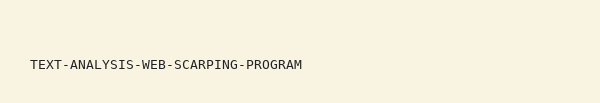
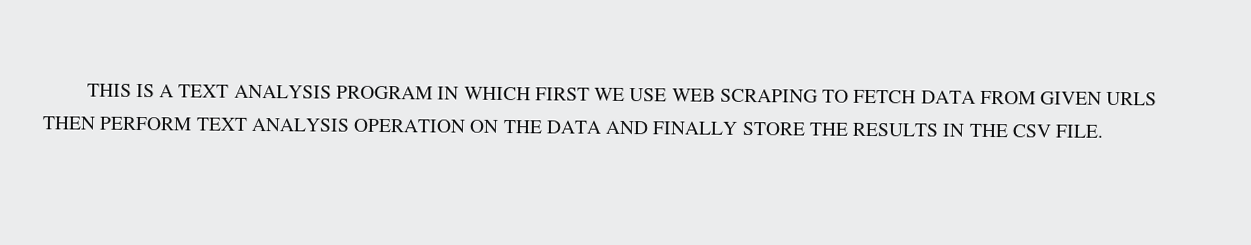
[30,60,302,69] TEXT-ANALYSIS-WEB-SCARPING-PROGRAM -> [86,83,1158,106] [42,116,1104,138] THIS IS A TEXT ANALYSIS PROGRAM IN WHICH FIRST WE USE WEB SCRAPING TO FETCH DATA FROM GIVEN URLS THEN PERFORM TEXT ANALYSIS OPERATION ON THE DATA AND FINALLY STORE THE RESULTS IN THE CSV FILE.

